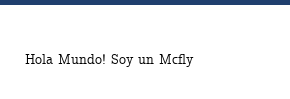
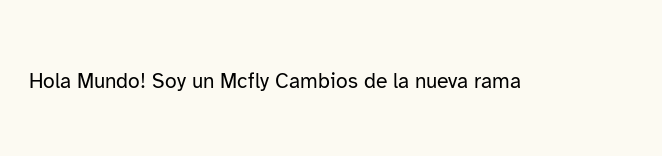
(194, 60) none -> [275,72,521,88] Cambios de la nueva rama

